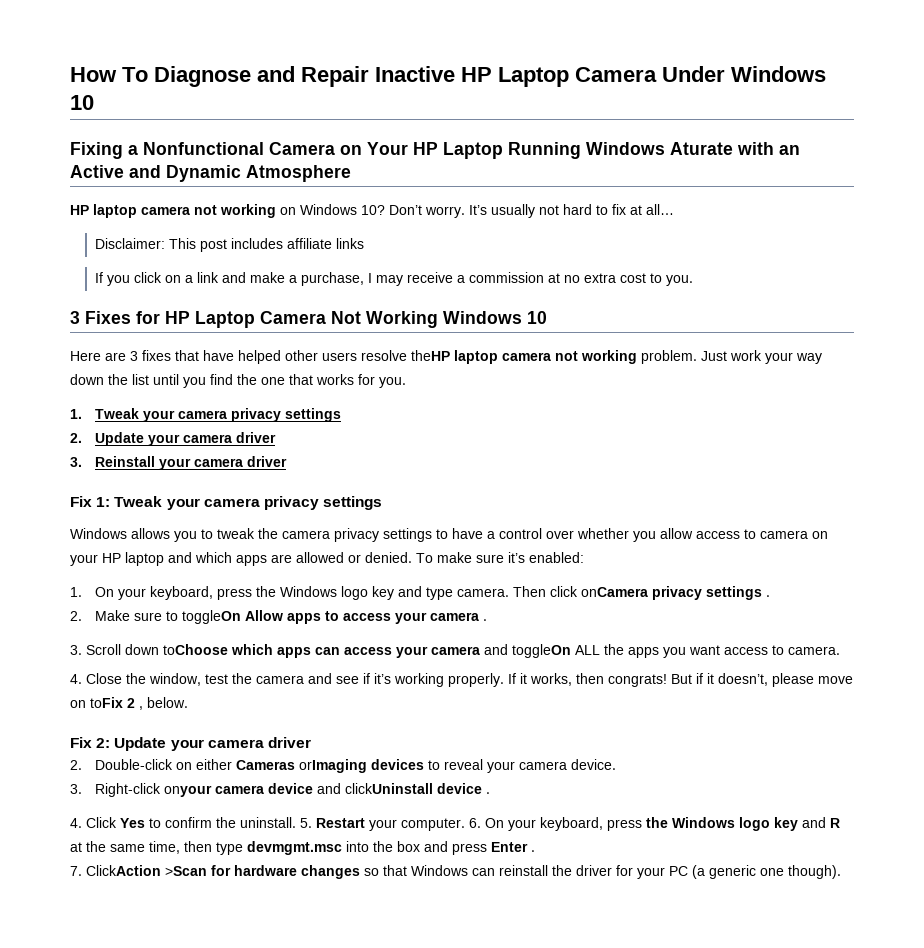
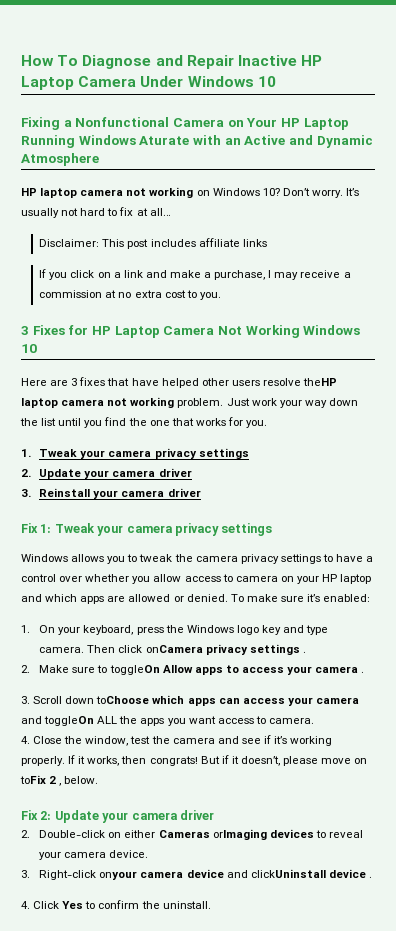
[300,817,840,831] [70,841,535,855] [70,865,841,879] 5. Restart your computer. 6. On your keyboard, press the Windows logo key and R at the same time, then type devmgmt.msc into the box and press Enter . // 7. ClickAction >Scan for hardware changes so that Windows can reinstall the driver for your PC (a generic one though). -> (211, 905) none

